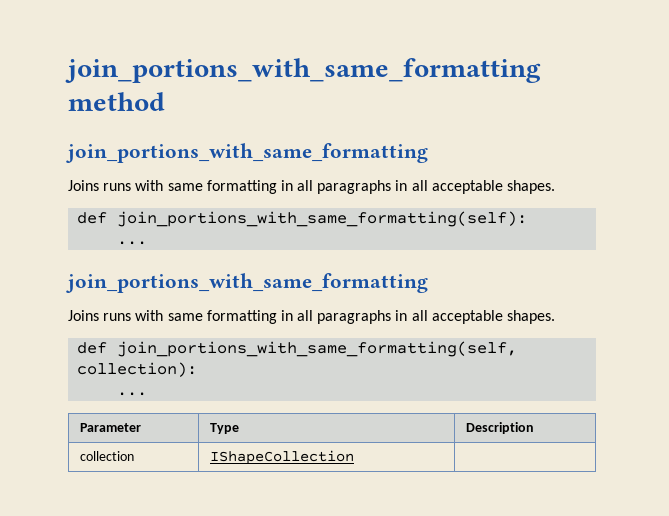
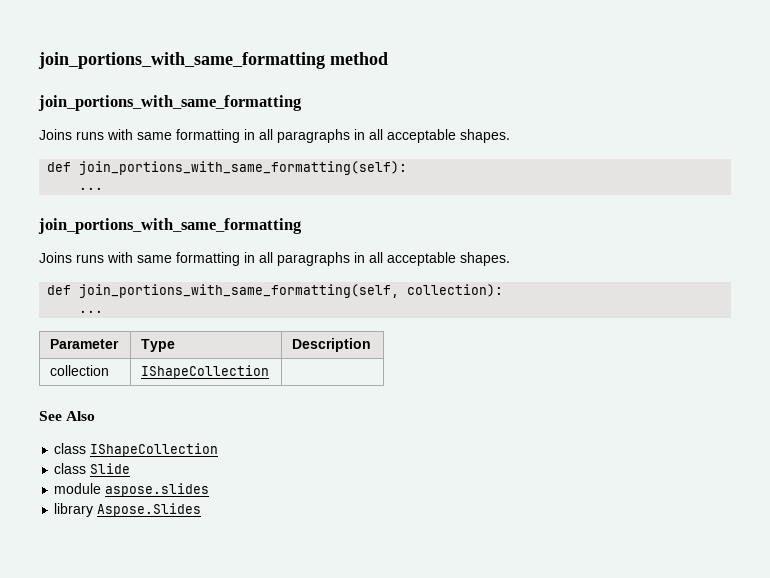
(355, 457) none -> [39,411,96,421] [54,443,219,457] [54,463,131,474] [54,483,210,497] [54,503,202,517] // See Also // class IShapeCollection // class Slide // module aspose.slides // library Aspose.Slides

